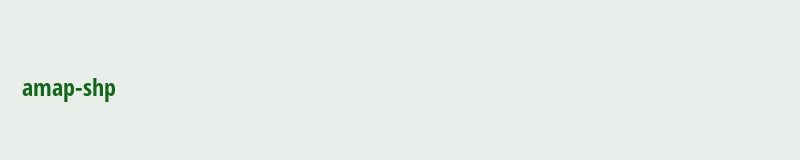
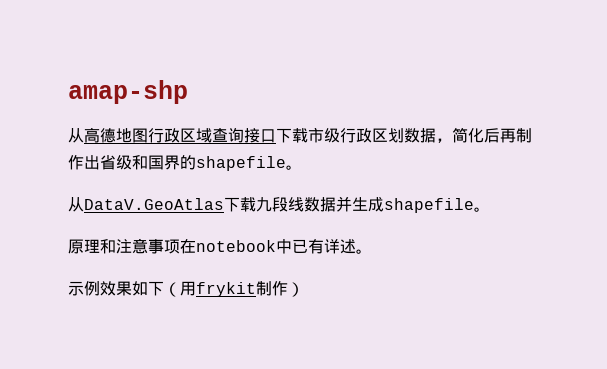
(116, 90) none -> [68,127,532,143] [68,155,302,171] [68,196,490,213] [68,238,372,254] [68,281,304,297] // 从高德地图行政区域查询接口下载市级行政区划数据，简化后再制作出省级和国界的shapefile。 // 从DataV.GeoAtlas下载九段线数据并生成shapefile。 // 原理和注意事项在notebook中已有详述。 // 示例效果如下（用frykit制作）

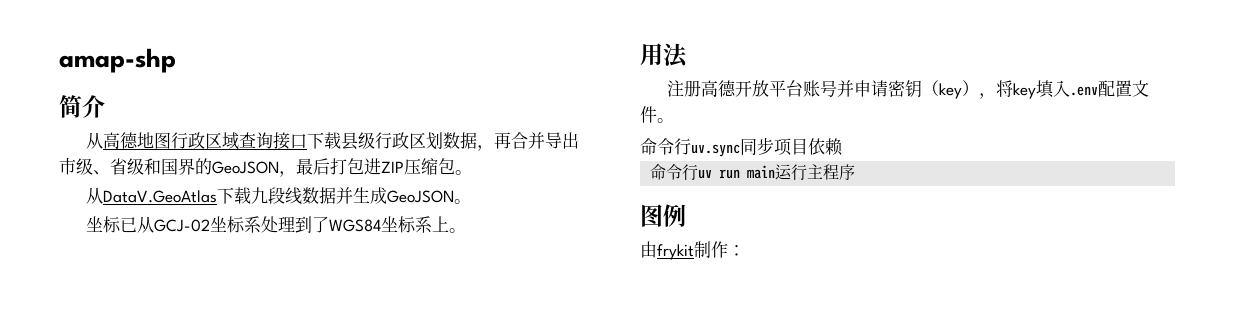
(188, 92) none -> [59,95,105,118] // 简介
[308,127,324,143] 市 -> [341,132,359,150] 县
[452,127,532,143] [68,155,286,171] 简化后再制作出省级和国界的shapefile -> [494,132,580,149] [59,158,455,177] 再合并导出市级、省级和国界的GeoJSON，最后打包进ZIP压缩包
[384,198,490,213] [68,238,372,254] [68,281,196,297] shapefile。 // 原理和注意事项在notebook中已有详述。 // 示例效果如下（用 -> [387,190,472,204] [86,216,467,233] [640,43,688,68] [667,80,1150,99] [640,106,674,123] [640,137,843,157] [650,164,856,181] [640,204,686,227] [640,241,657,258] GeoJSON。 // 坐标已从GCJ-02坐标系处理到了WGS84坐标系上。 // 用法 // 注册高德开放平台账号并申请密钥（key），将key填入.env配置文件。 // 命令行uv.sync同步项目依赖 // 命令行uv run main运行主程序 // 图例 // 由
[288,282,304,297] ） -> [728,245,745,256] ：

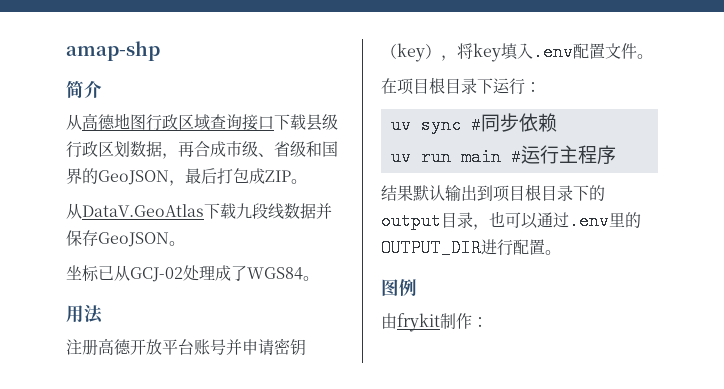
[528,132,580,149] 并导出 -> [210,141,226,157] 成
[364,158,455,175] 进ZIP压缩包 -> [249,168,291,184] 成ZIP
[353,187,388,204] 生成 -> [66,230,98,246] 保存
[210,216,450,233] 坐标系处理到了WGS84坐标系上 -> [183,265,303,281] 处理成了WGS84
[640,137,808,157] 命令行uv.sync同步项目 -> [381,77,541,95] [390,113,519,134] 在项目根目录下运行： // uv sync #同步
[650,164,699,181] 命令行 -> (557, 122) none
(776, 172) none -> [510,148,521,166] #
(856, 172) none -> [381,184,605,202] [381,211,641,230] [381,239,561,257] // 结果默认输出到项目根目录下的output目录，也可以通过.env里的OUTPUT_DIR进行配置。

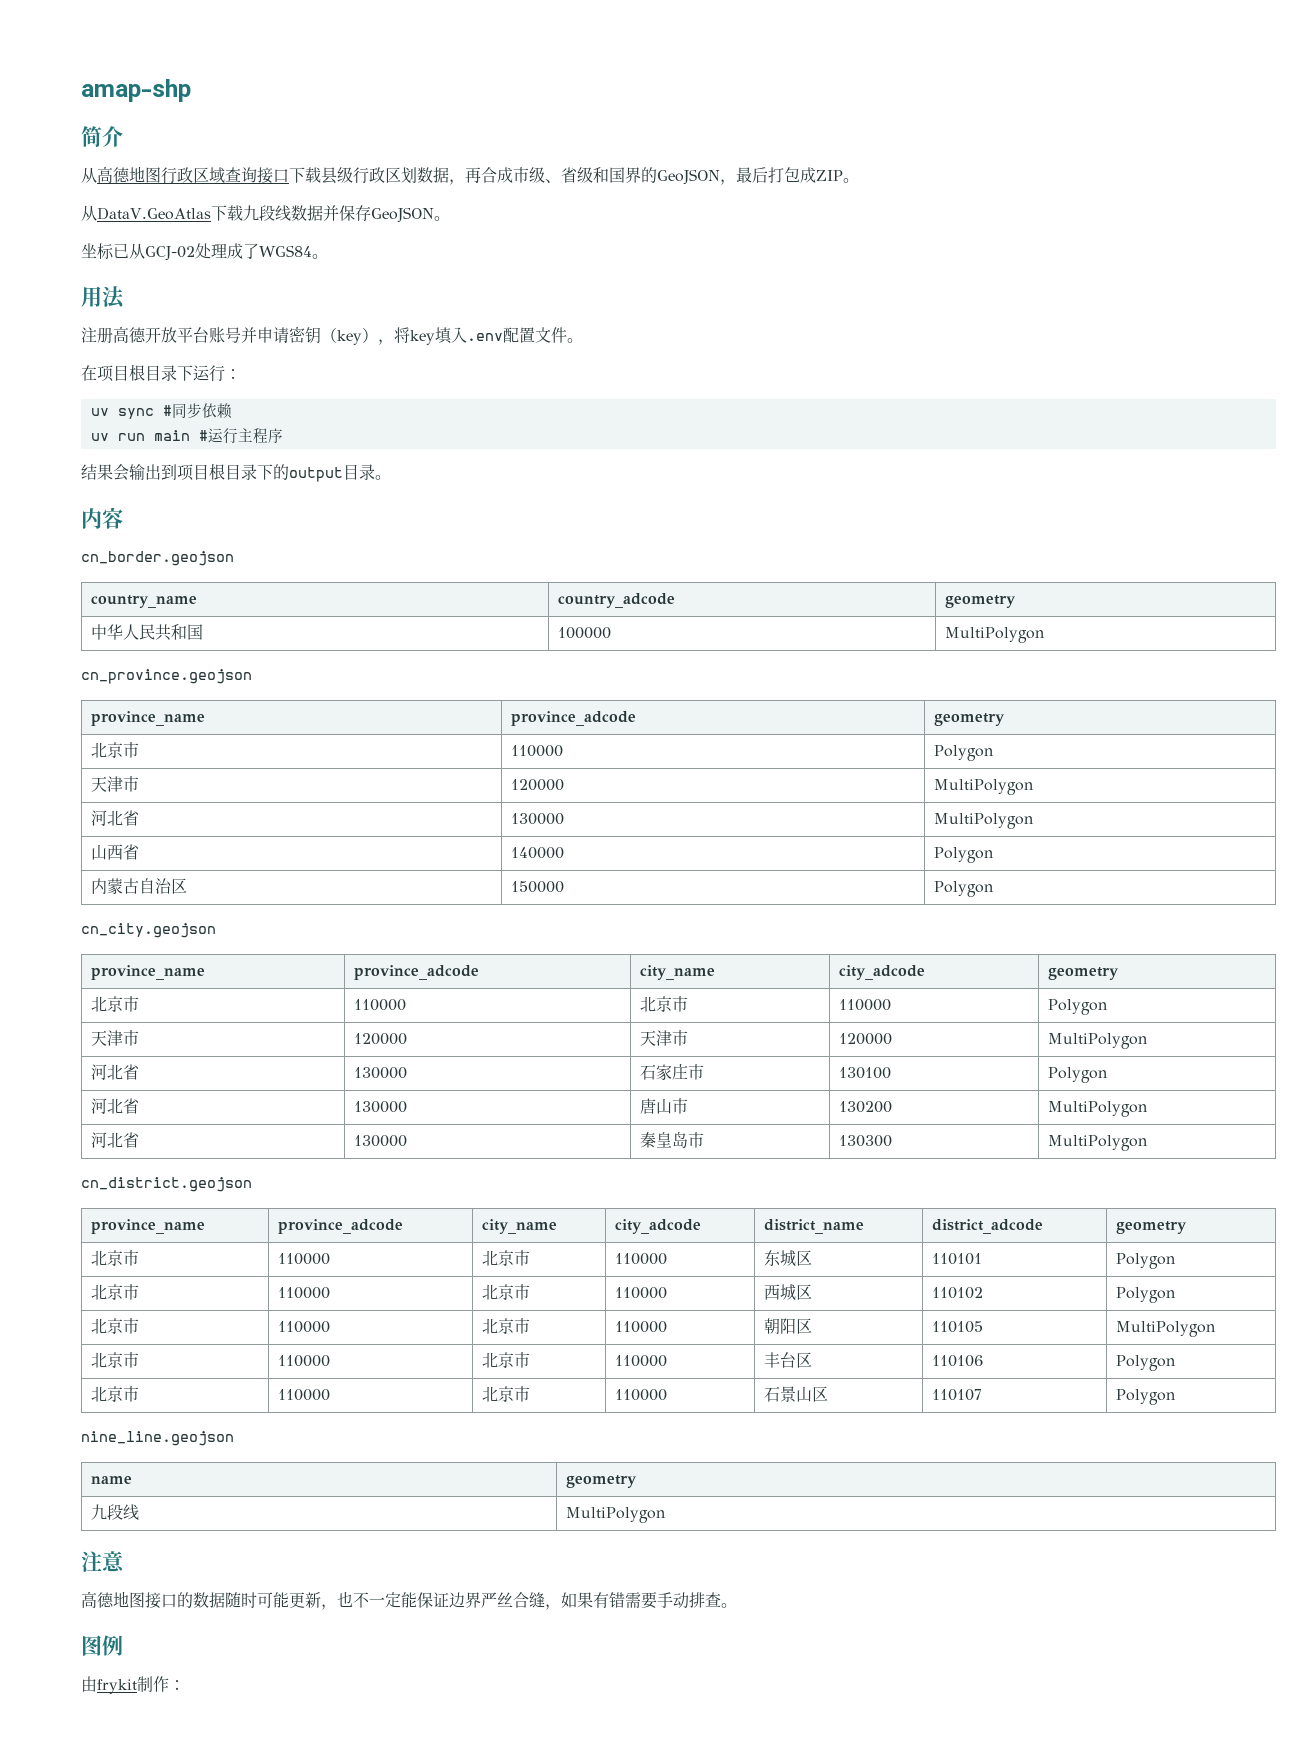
[413,185,445,201] 默认 -> [113,464,129,481] 会
[473,211,641,230] [381,239,545,257] ，也可以通过.env里的OUTPUT_DIR进行配置 -> [375,475,391,480] [81,507,123,529] [81,551,234,566] [90,595,197,608] [557,593,675,608] [944,595,1016,608] [90,624,203,641] [557,627,611,639] [944,627,1045,643] [81,669,252,684] [90,711,205,726] [510,711,636,726] [933,713,1005,726] [90,742,139,758] [510,745,563,757] [933,745,994,761] [90,776,139,792] [510,779,564,791] [933,779,1034,795] [90,810,139,826] [510,813,564,825] [933,813,1034,829] [90,844,139,860] [510,847,564,859] [933,847,994,863] [90,878,187,894] [510,881,564,893] [933,881,994,897] [81,923,216,938] [90,965,205,980] [353,965,479,980] [639,965,715,980] [838,965,925,980] [1047,967,1119,980] [90,996,139,1012] [353,999,406,1011] [639,996,688,1012] [838,999,891,1011] [1047,999,1108,1015] [90,1030,139,1046] [353,1033,407,1045] [639,1030,688,1046] [838,1033,892,1045] [1047,1033,1148,1049] [90,1064,139,1080] [353,1067,407,1079] [639,1064,704,1081] [838,1067,891,1079] [1047,1067,1108,1083] [90,1098,139,1114] [353,1101,407,1113] [639,1098,688,1114] [838,1101,892,1113] [1047,1101,1148,1117] [90,1132,139,1148] [353,1135,407,1147] [639,1132,704,1148] [838,1135,892,1147] [1047,1135,1148,1151] [81,1177,252,1192] [90,1219,205,1234] [277,1219,403,1234] [481,1219,557,1234] [614,1219,701,1234] [763,1219,864,1234] [931,1219,1043,1234] [1115,1221,1187,1234] [90,1250,139,1266] [277,1253,330,1265] [481,1250,530,1266] [614,1253,667,1265] [763,1250,812,1267] [931,1253,982,1265] [1115,1253,1176,1269] [90,1284,139,1300] [277,1287,330,1299] [481,1284,530,1300] [614,1287,667,1299] [763,1284,812,1301] [931,1287,983,1299] [1115,1287,1176,1303] [90,1318,139,1334] [277,1321,330,1333] [481,1318,530,1334] [614,1321,667,1333] [763,1318,812,1334] [931,1321,983,1333] [1115,1321,1216,1337] [90,1352,139,1368] [277,1355,330,1367] [481,1352,530,1368] [614,1355,667,1367] [763,1352,812,1368] [931,1355,983,1367] [1115,1355,1176,1371] [90,1386,139,1402] [277,1389,330,1401] [481,1386,530,1402] [614,1389,667,1401] [763,1386,828,1402] [931,1389,982,1401] [1115,1389,1176,1405] [81,1431,234,1446] [90,1476,132,1484] [565,1475,637,1488] [90,1504,139,1520] [565,1507,666,1523] [81,1551,124,1572] [81,1591,721,1610] 。 // 内容 // cn_border.geojson // country_name | country_adcode | geometry // 中华人民共和国 | 100000 | MultiPolygon // cn_province.geojson // province_name | province_adcode | geometry // 北京市 | 110000 | Polygon // 天津市 | 120000 | MultiPolygon // 河北省 | 130000 | MultiPolygon // 山西省 | 140000 | Polygon // 内蒙古自治区 | 150000 | Polygon // cn_city.geojson // province_name | province_adcode | city_name | city_adcode | geometry // 北京市 | 110000 | 北京市 | 110000 | Polygon // 天津市 | 120000 | 天津市 | 120000 | MultiPolygon // 河北省 | 130000 | 石家庄市 | 130100 | Polygon // 河北省 | 130000 | 唐山市 | 130200 | MultiPolygon // 河北省 | 130000 | 秦皇岛市 | 130300 | MultiPolygon // cn_district.geojson // province_name | province_adcode | city_name | city_adcode | district_name | district_adcode | geometry // 北京市 | 110000 | 北京市 | 110000 | 东城区 | 110101 | Polygon // 北京市 | 110000 | 北京市 | 110000 | 西城区 | 110102 | Polygon // 北京市 | 110000 | 北京市 | 110000 | 朝阳区 | 110105 | MultiPolygon // 北京市 | 110000 | 北京市 | 110000 | 丰台区 | 110106 | Polygon // 北京市 | 110000 | 北京市 | 110000 | 石景山区 | 110107 | Polygon // nine_line.geojson // name | geometry // 九段线 | MultiPolygon // 注意 // 高德地图接口的数据随时可能更新，也不一定能保证边界严丝合缝，如果有错需要手动排查

